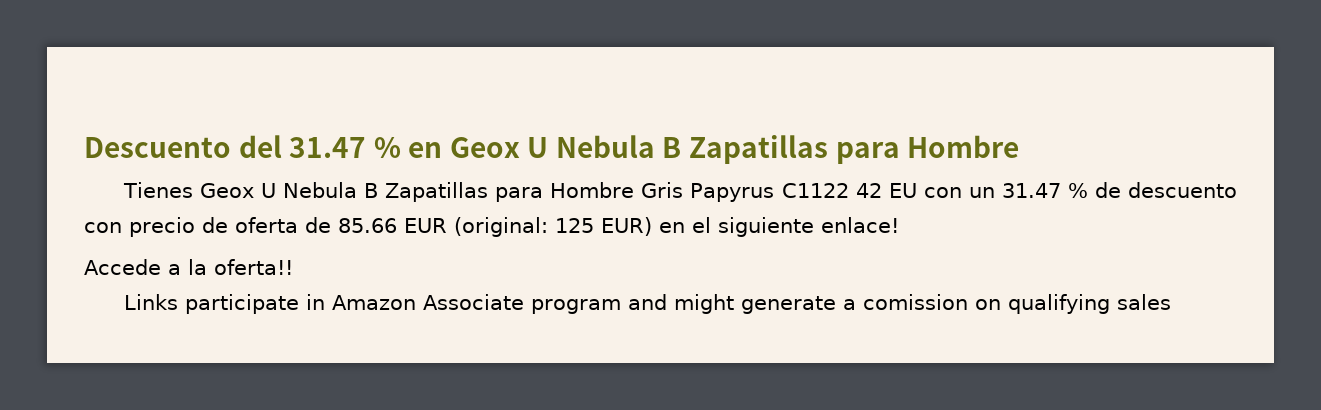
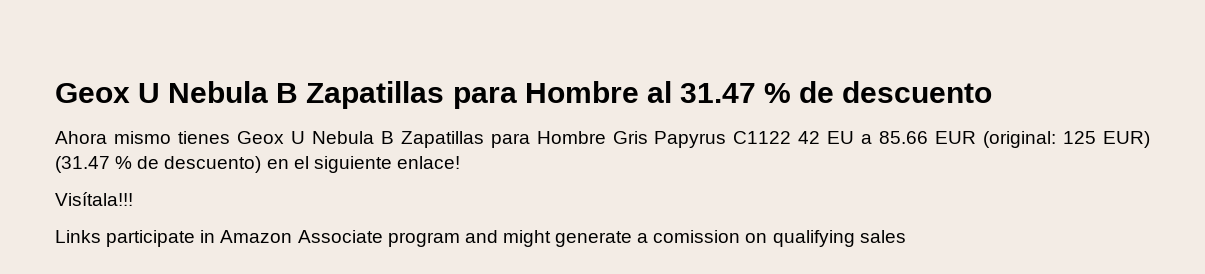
[84,135,1020,164] [122,182,193,198] Descuento del 31.47 % en Geox U Nebula B Zapatillas para Hombre // Tienes -> [55,81,993,109] [55,131,230,144] Geox U Nebula B Zapatillas para Hombre al 31.47 % de descuento // Ahora mismo tienes
[923,182,1237,198] [84,217,331,237] con un 31.47 % de descuento con precio de oferta de -> [861,134,873,144] a
(652, 226) none -> [55,156,262,173] (31.47 % de descuento)
[84,259,293,275] Accede a la oferta!! -> [55,192,133,206] Visítala!!!

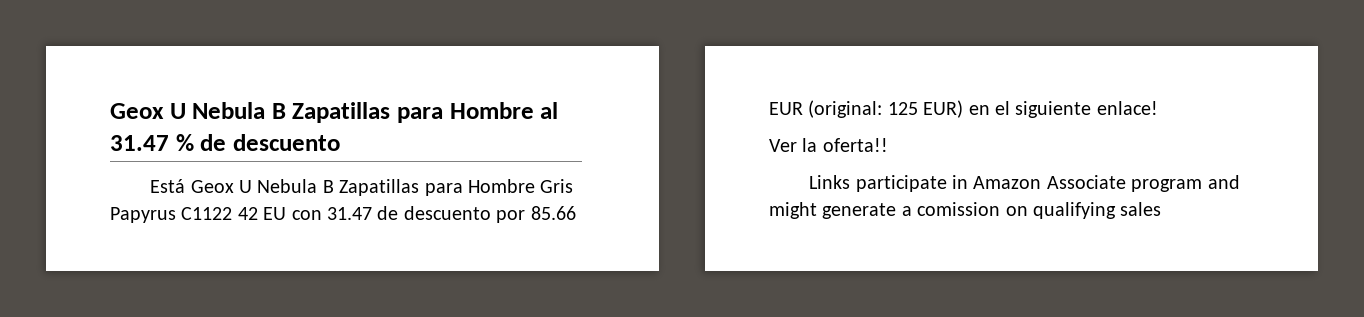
[55,131,230,144] Ahora mismo tienes -> [150,179,186,193] Está
[861,134,873,144] a -> [291,206,526,223] con 31.47 de descuento por
[55,156,262,173] (31.47 % de descuento) -> (964, 109) none
[55,192,133,206] Visítala!!! -> [769,138,888,152] Ver la oferta!!

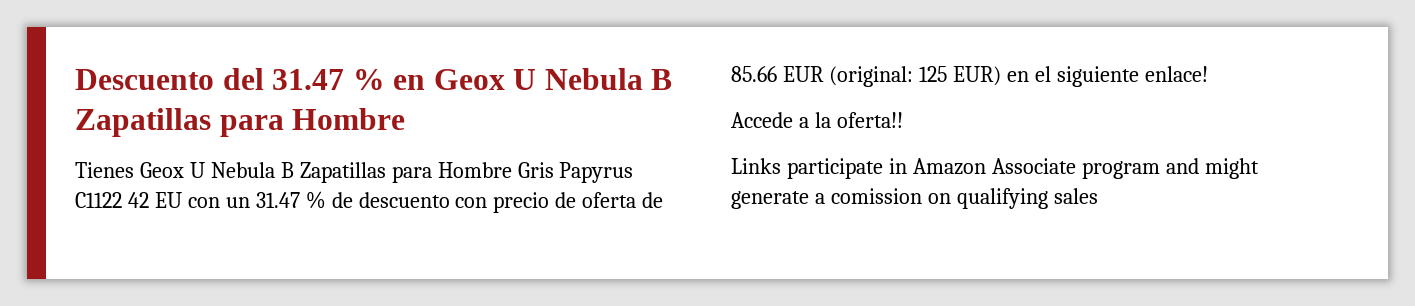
[110,102,559,123] [110,134,340,151] [150,179,186,193] Geox U Nebula B Zapatillas para Hombre al 31.47 % de descuento // Está -> [75,68,673,90] [75,108,406,137] [75,162,134,178] Descuento del 31.47 % en Geox U Nebula B Zapatillas para Hombre // Tienes
[327,206,526,223] 31.47 de descuento por -> [225,191,664,213] un 31.47 % de descuento con precio de oferta de
[769,139,797,152] Ver -> [731,112,809,128] Accede a

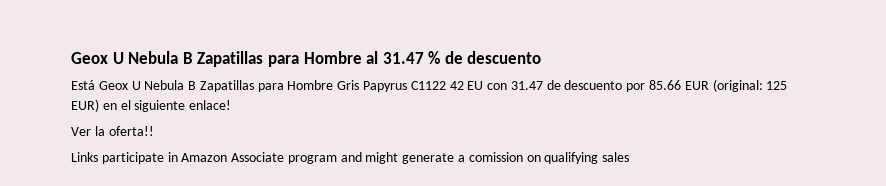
[75,68,673,90] [75,108,406,137] [75,162,134,178] Descuento del 31.47 % en Geox U Nebula B Zapatillas para Hombre // Tienes -> [71,51,542,67] [71,80,95,90] Geox U Nebula B Zapatillas para Hombre al 31.47 % de descuento // Está
[225,191,664,213] un 31.47 % de descuento con precio de oferta de -> [510,80,646,92] 31.47 de descuento por
[731,112,809,128] Accede a -> [71,127,91,136] Ver

